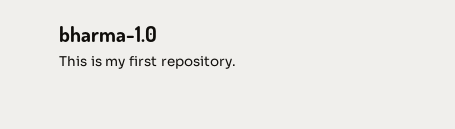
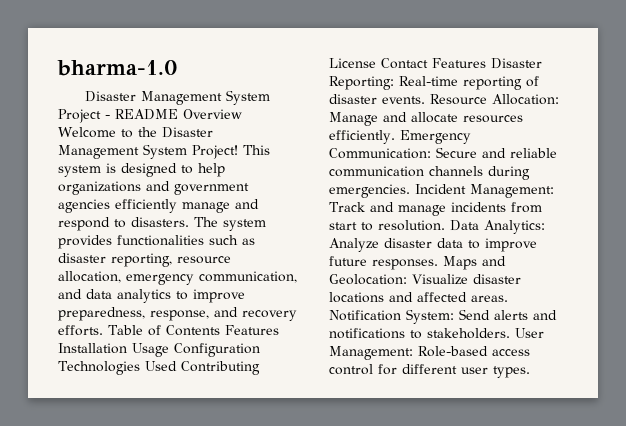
[59,56,236,69] This is my first repository. -> [85,90,271,105] [58,109,242,123] [58,127,213,138] [58,144,270,159] [58,163,225,177] [58,181,249,195] [58,199,259,213] [58,217,266,231] [58,235,255,249] [58,253,231,267] [58,271,297,285] [58,289,245,303] [58,307,297,321] [58,325,279,336] [58,343,260,357] [58,361,260,375] [329,58,542,69] [329,76,539,90] [329,94,559,105] [329,112,523,126] [329,130,471,144] [329,147,557,159] [329,166,530,180] [329,184,554,198] [329,202,542,216] [329,220,545,234] [329,238,537,252] [329,256,506,270] [329,274,521,285] [329,292,508,303] [329,309,557,324] [329,328,544,339] [329,346,530,360] [329,364,530,378] Disaster Management System Project - README Overview Welcome to the Disaster Management System Project! This system is designed to help organizations and government agencies efficiently manage and respond to disasters. The system provides functionalities such as disaster reporting, resource allocation, emergency communication, and data analytics to improve preparedness, response, and recovery efforts. Table of Contents Features Installation Usage Configuration Technologies Used Contributing License Contact Features Disaster Reporting: Real-time reporting of disaster events. Resource Allocation: Manage and allocate resources efficiently. Emergency Communication: Secure and reliable communication channels during emergencies. Incident Management: Track and manage incidents from start to resolution. Data Analytics: Analyze disaster data to improve future responses. Maps and Geolocation: Visualize disaster locations and affected areas. Notification System: Send alerts and notifications to stakeholders. User Management: Role-based access control for different user types.

